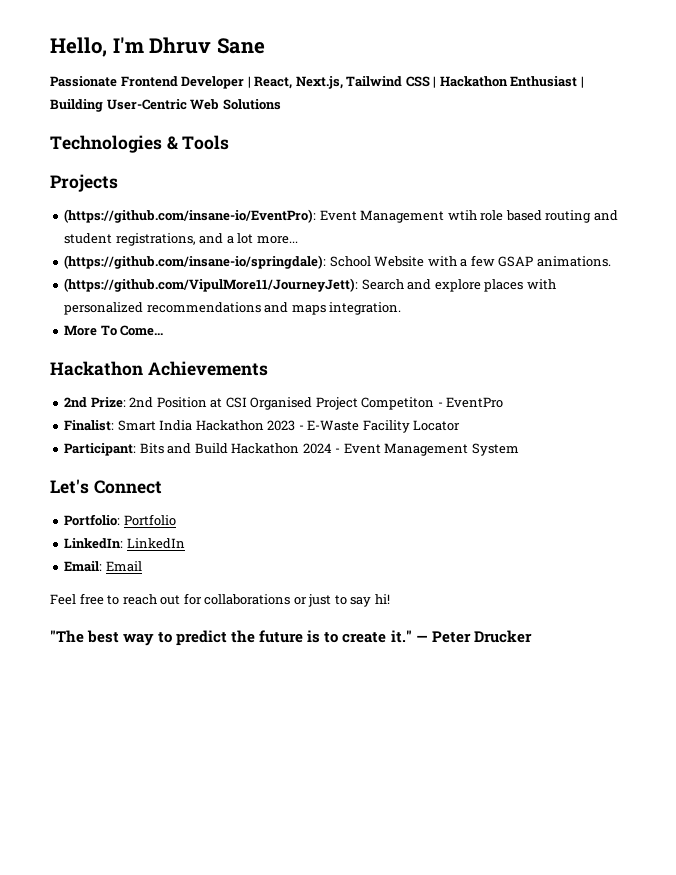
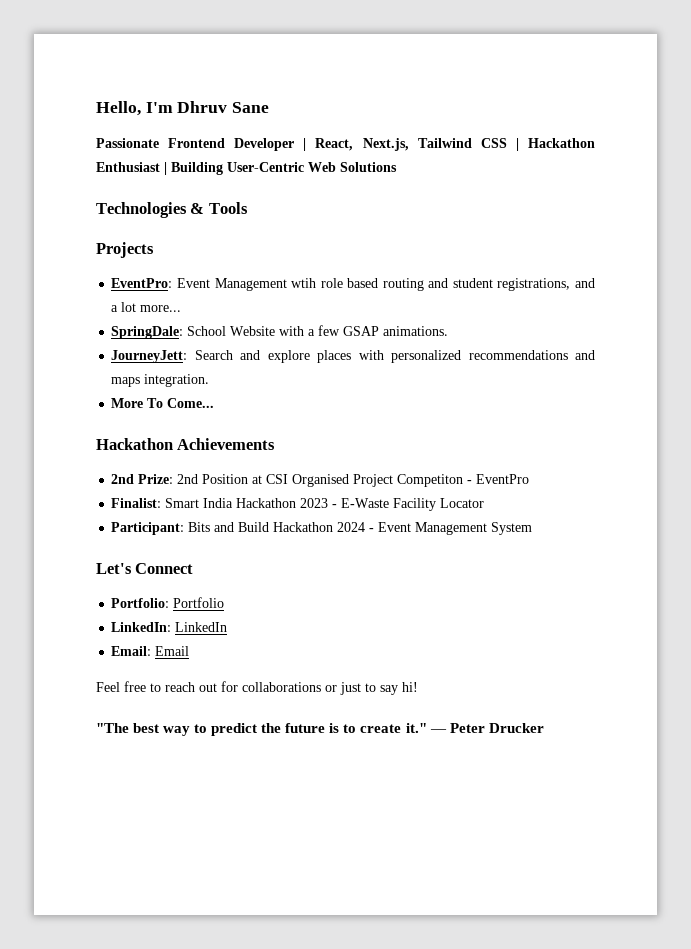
[64,209,317,223] (https://github.com/insane-io/EventPro): -> [111,278,173,288] EventPro:
[64,255,327,269] (https://github.com/insane-io/springdale): -> [111,326,184,339] SpringDale:
[64,278,359,292] (https://github.com/VipulMore11/JourneyJett): -> [111,350,188,363] JourneyJett:

